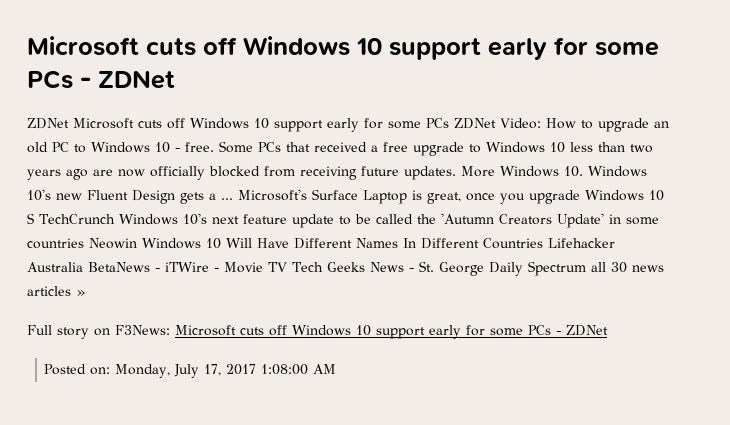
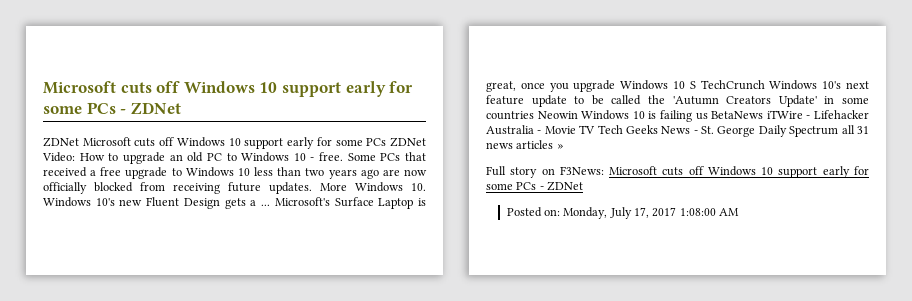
[226,238,615,249] [27,262,209,272] Will Have Different Names In Different Countries Lifehacker Australia BetaNews - iTWire -> [648,110,869,122] [486,125,534,135] is failing us BetaNews iTWire - Lifehacker Australia
[610,262,627,273] 30 -> [856,126,869,134] 31

